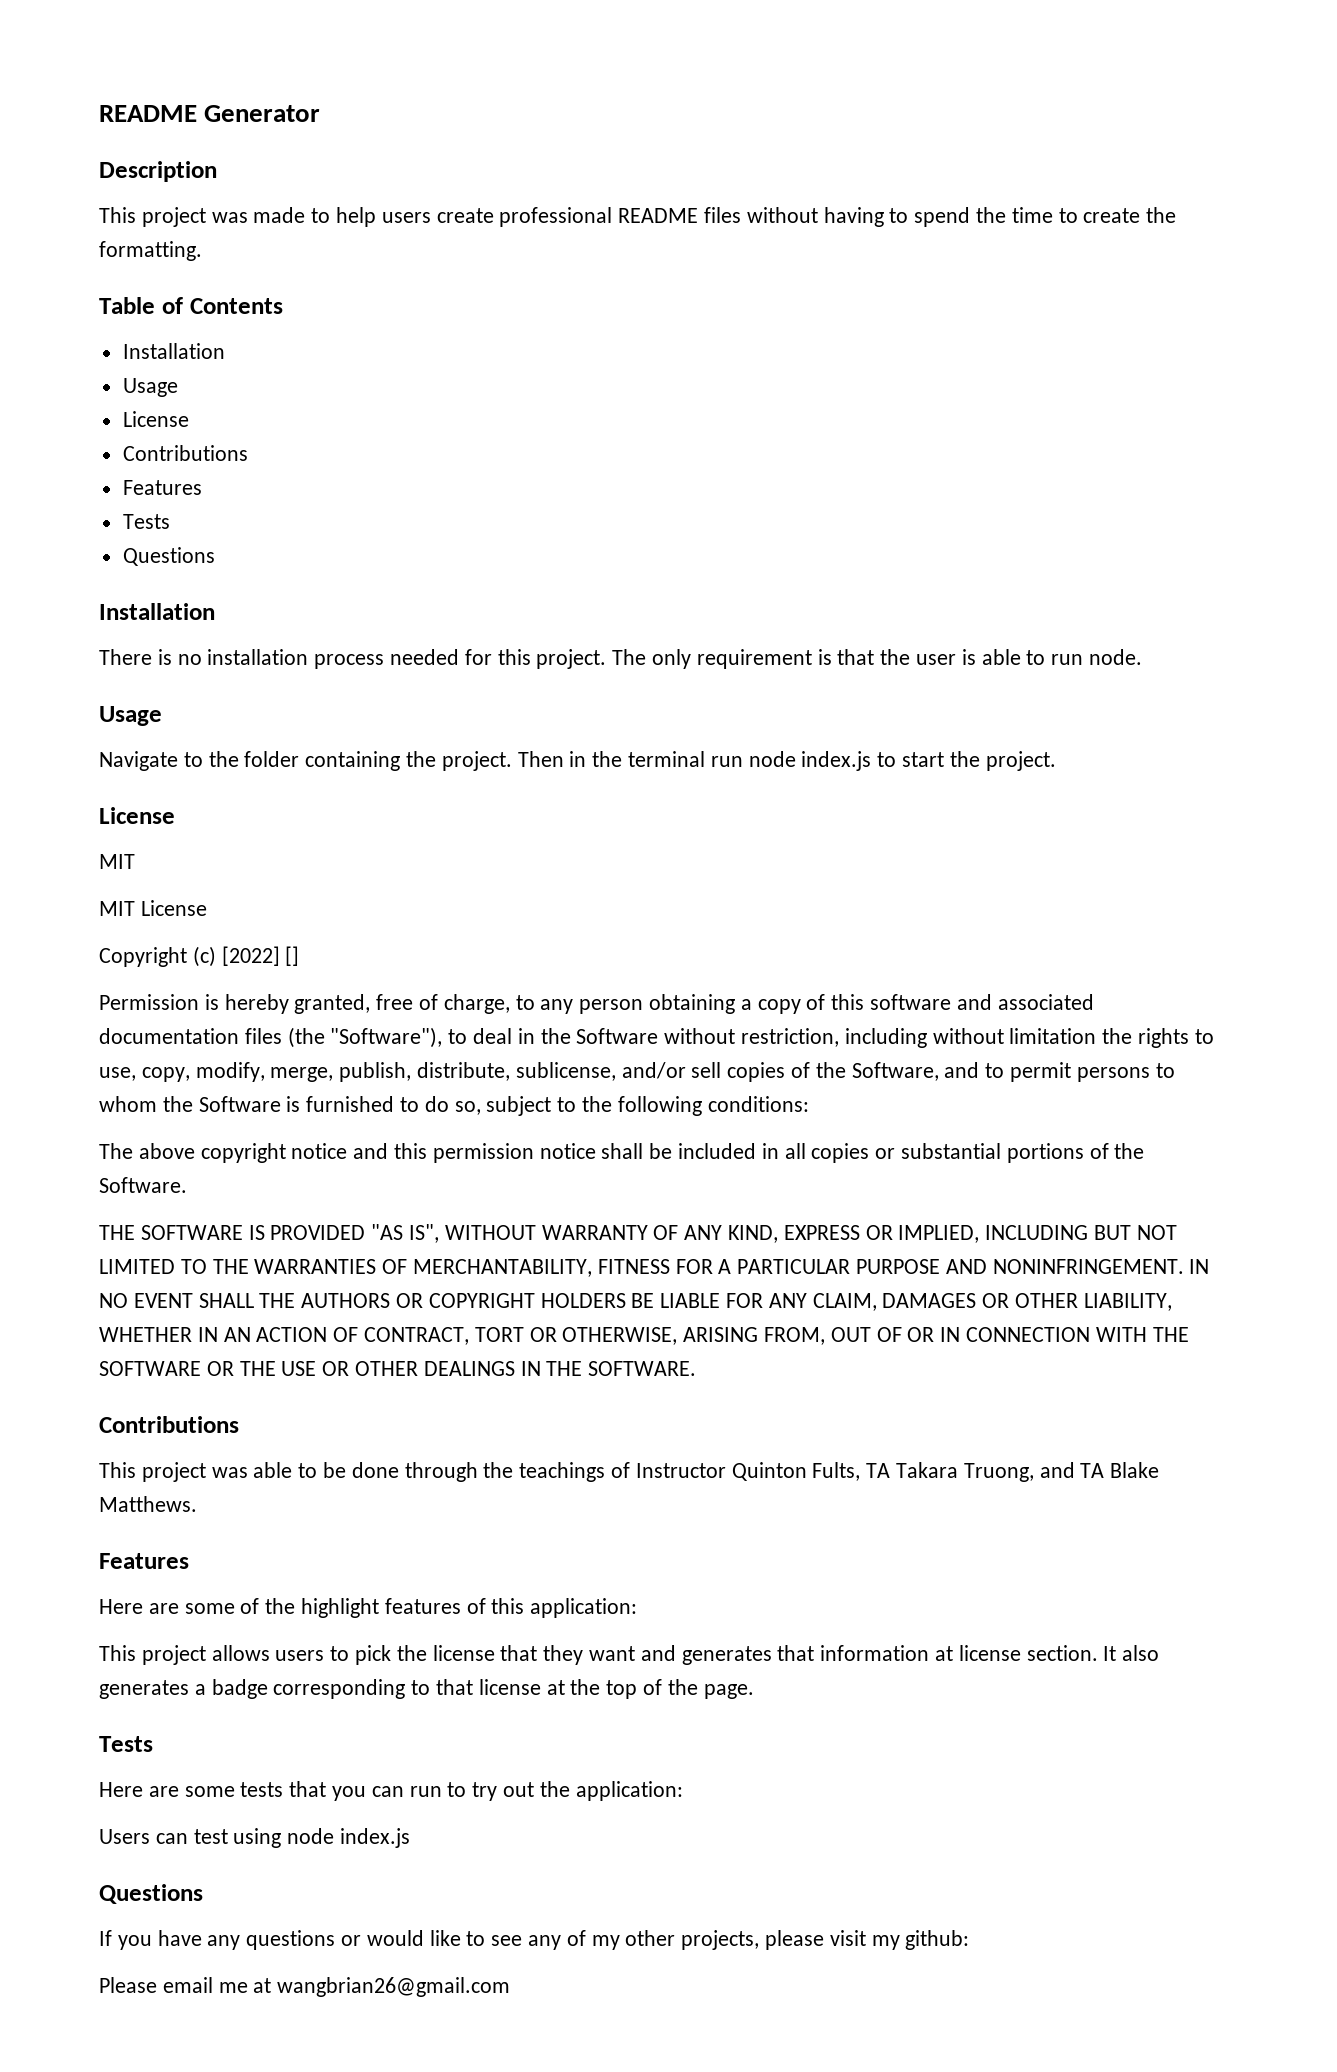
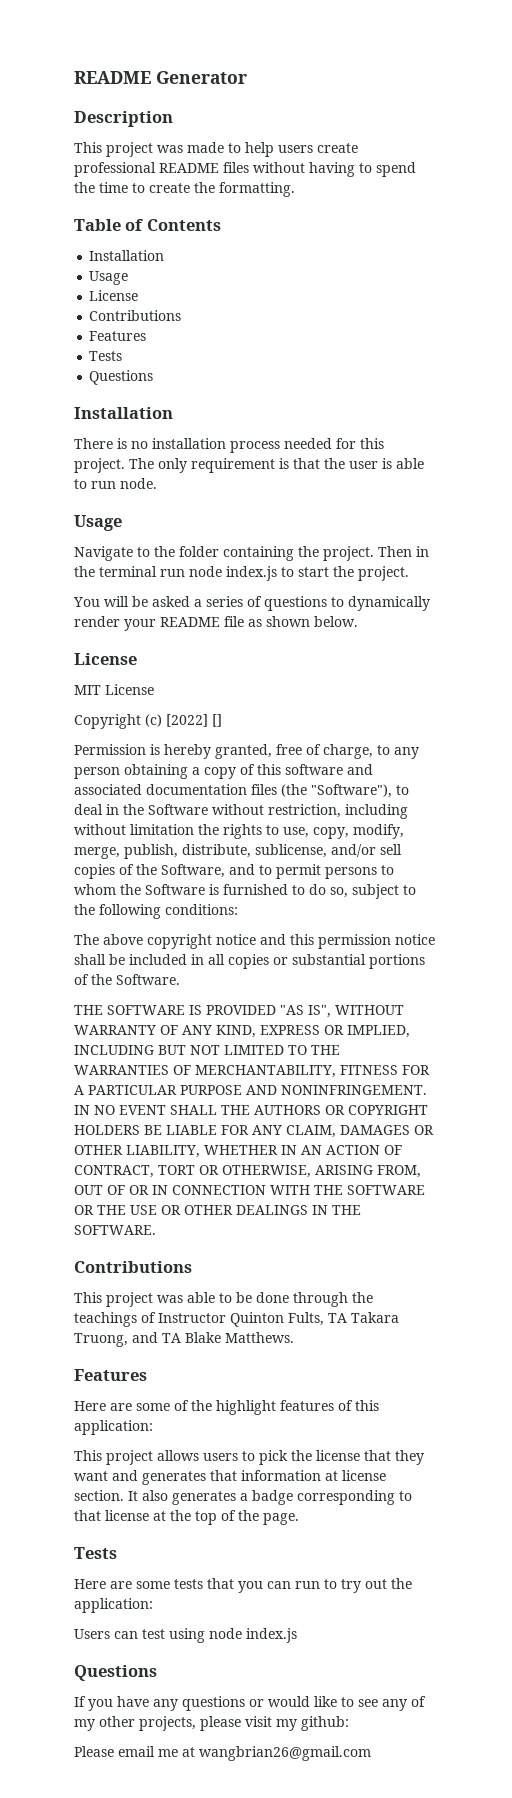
(1056, 761) none -> [73,596,430,611] [74,616,358,631] // You will be asked a series of questions to dynamically render your README file as shown below.
[99,901,135,916] // MIT -> (101, 690) none

